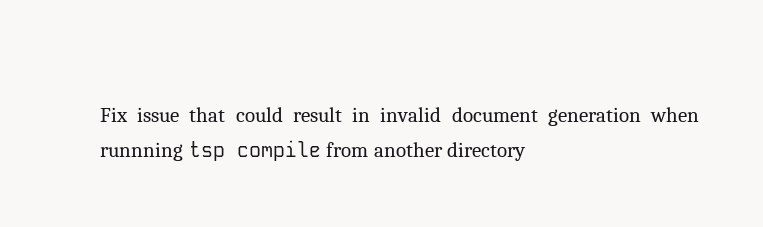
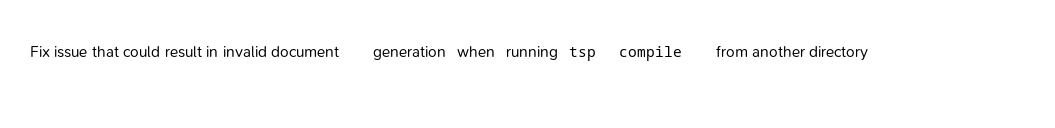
[100,142,183,161] runnning -> [505,46,558,60] running

